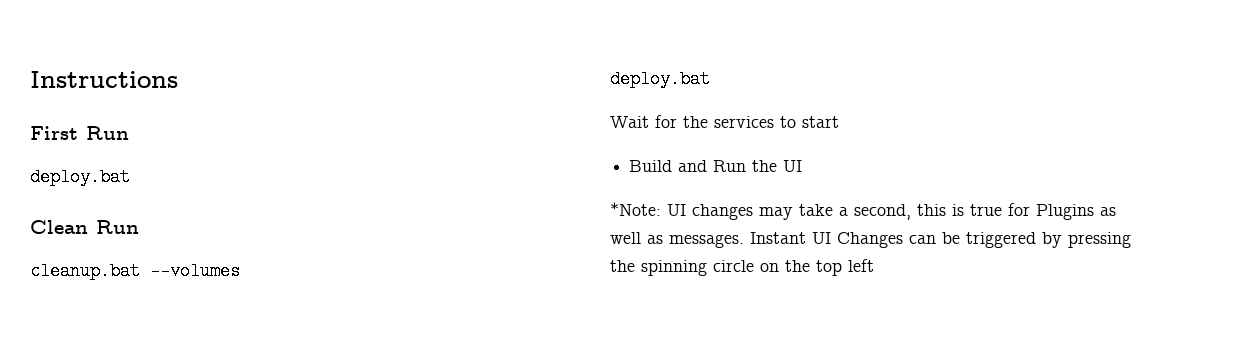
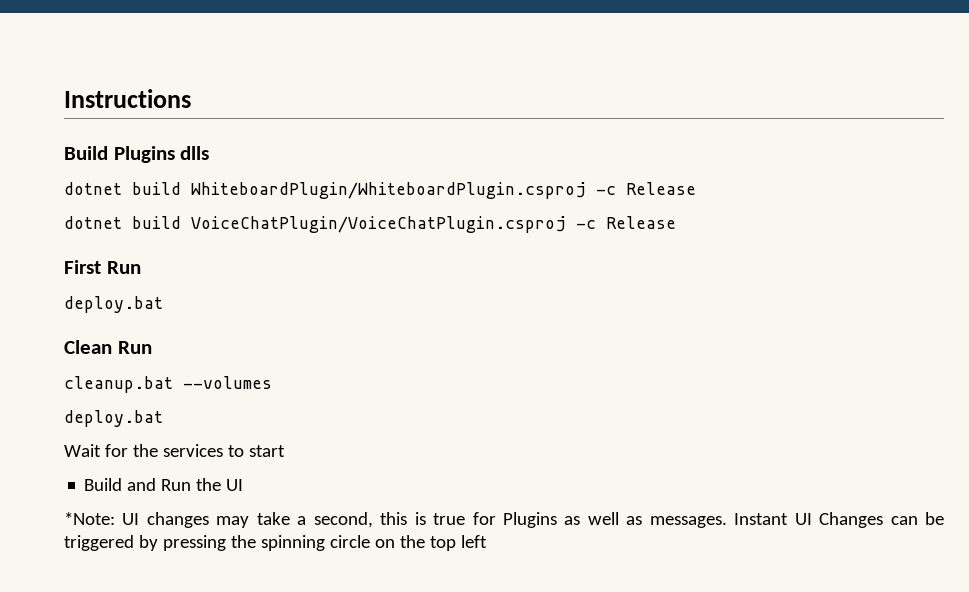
(178, 79) none -> [64,146,210,163] [64,182,696,199] [64,216,676,233] // Build Plugins dlls // dotnet build WhiteboardPlugin/WhiteboardPlugin.csproj -c Release // dotnet build VoiceChatPlugin/VoiceChatPlugin.csproj -c Release

